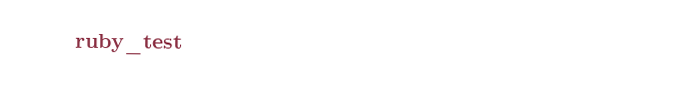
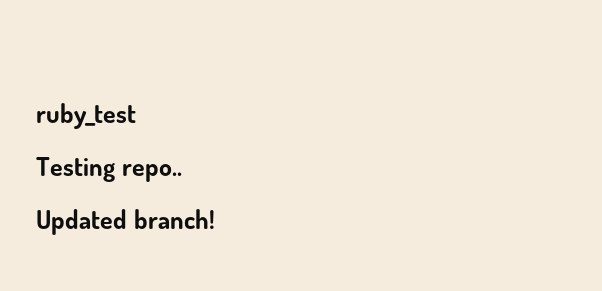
(183, 44) none -> [36,157,183,182] [36,209,216,235] // Testing repo.. // Updated branch!

